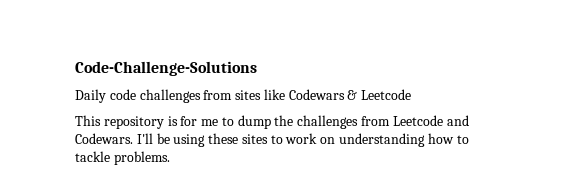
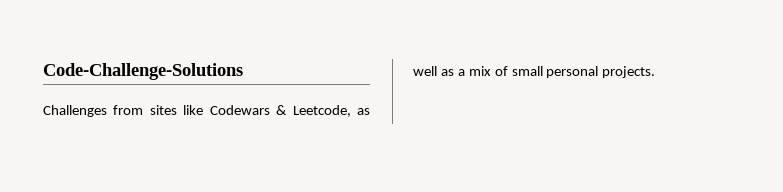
[75,89,201,103] Daily code challenges -> [43,105,107,117] Challenges
[361,89,412,100] [75,115,469,129] [75,133,469,147] [75,151,170,165] Leetcode // This repository is for me to dump the challenges from Leetcode and Codewars. I'll be using these sites to work on understanding how to tackle problems. -> [292,105,371,117] [413,66,656,78] Leetcode, as well as a mix of small personal projects.

